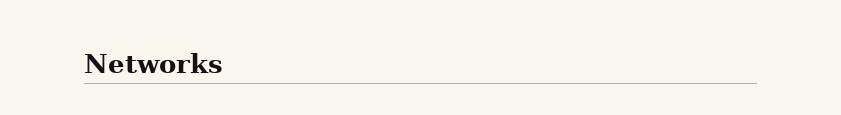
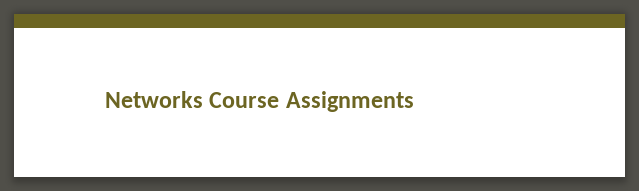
(223, 63) none -> [209,91,414,112] Course Assignments

